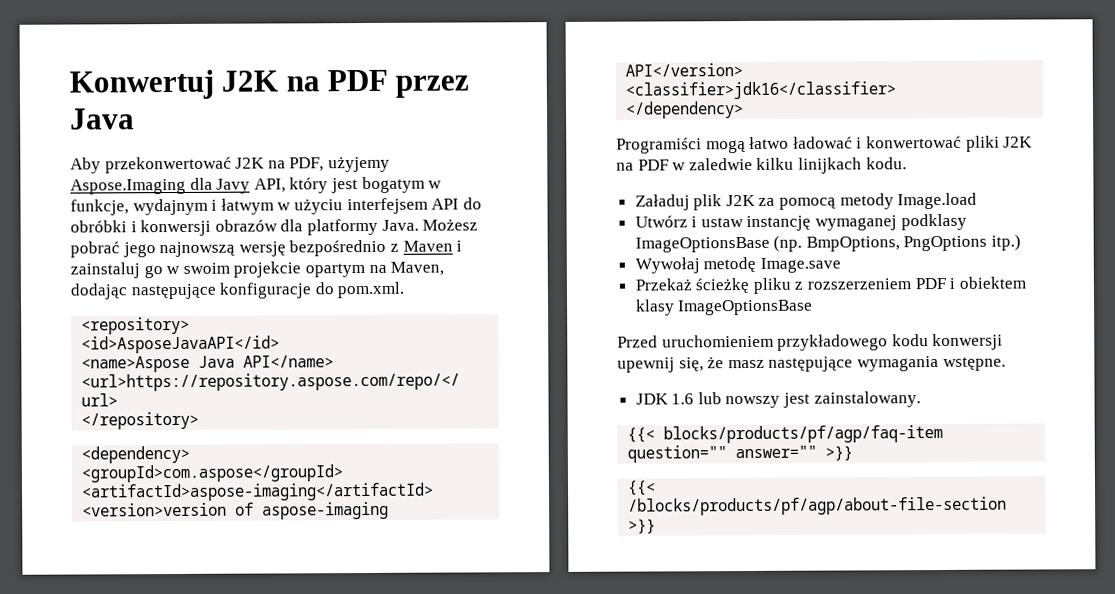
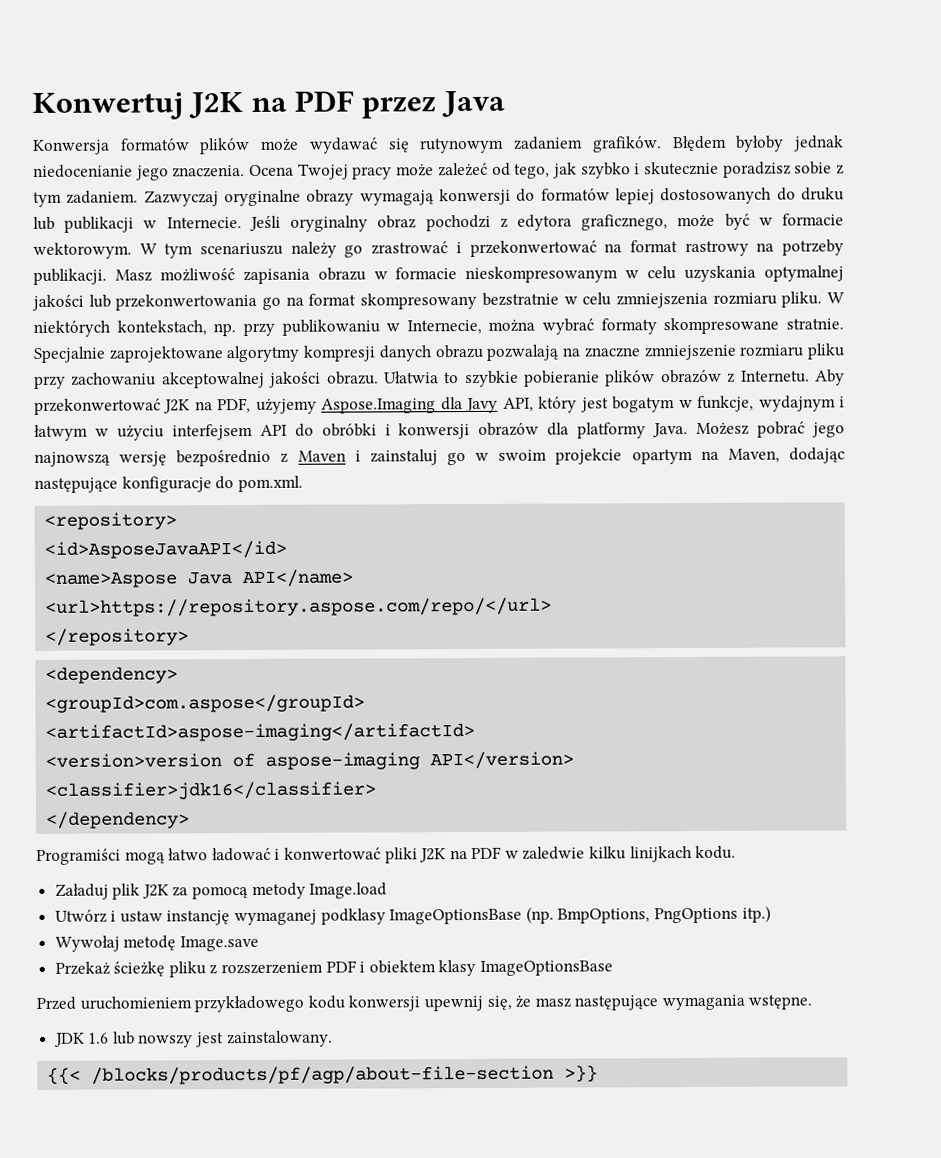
(135, 119) none -> [33,135,845,155] [33,161,844,181] [33,187,844,207] [33,213,844,233] [33,239,845,259] [33,265,844,285] [32,291,846,311] [33,317,844,337] [33,343,846,363] [34,369,810,389] Konwersja formatów plików może wydawać się rutynowym zadaniem grafików. Błędem byłoby jednak niedocenianie jego znaczenia. Ocena Twojej pracy może zależeć od tego, jak szybko i skutecznie poradzisz sobie z tym zadaniem. Zazwyczaj oryginalne obrazy wymagają konwersji do formatów lepiej dostosowanych do druku lub publikacji w Internecie. Jeśli oryginalny obraz pochodzi z edytora graficznego, może być w formacie wektorowym. W tym scenariuszu należy go zrastrować i przekonwertować na format rastrowy na potrzeby publikacji. Masz możliwość zapisania obrazu w formacie nieskompresowanym w celu uzyskania optymalnej jakości lub przekonwertowania go na format skompresowany bezstratnie w celu zmniejszenia rozmiaru pliku. W niektórych kontekstach, np. przy publikowaniu w Internecie, można wybrać formaty skompresowane stratnie. Specjalnie zaprojektowane algorytmy kompresji danych obrazu pozwalają na znaczne zmniejszenie rozmiaru pliku przy zachowaniu akceptowalnej jakości obrazu. Ułatwia to szybkie pobieranie plików obrazów z Internetu.
[627,424,944,444] [627,445,854,463] // {{< blocks/products/pf/agp/faq-item question="" answer="" >}} -> (333, 1039) none

